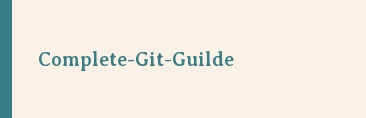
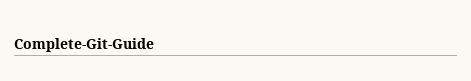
[38,51,234,71] Complete-Git-Guilde -> [14,38,154,52] Complete-Git-Guide

